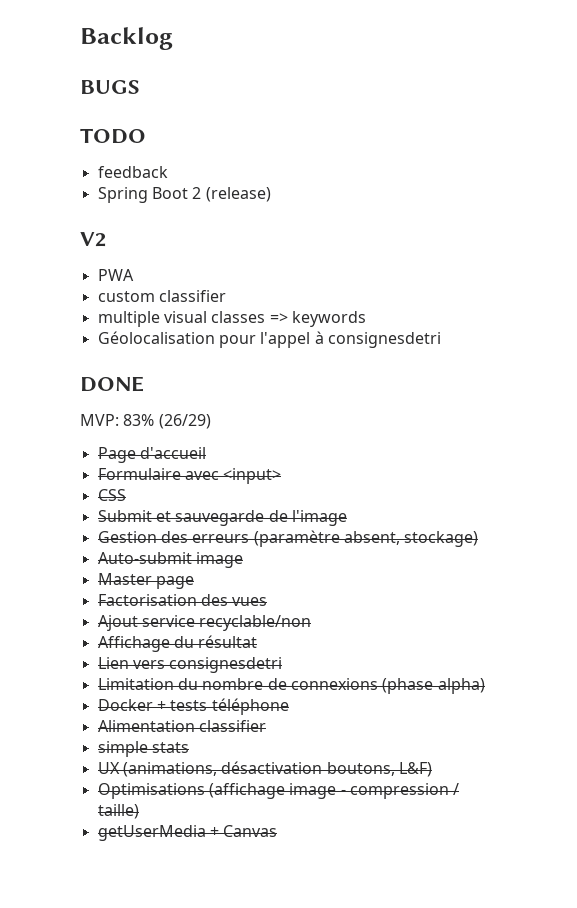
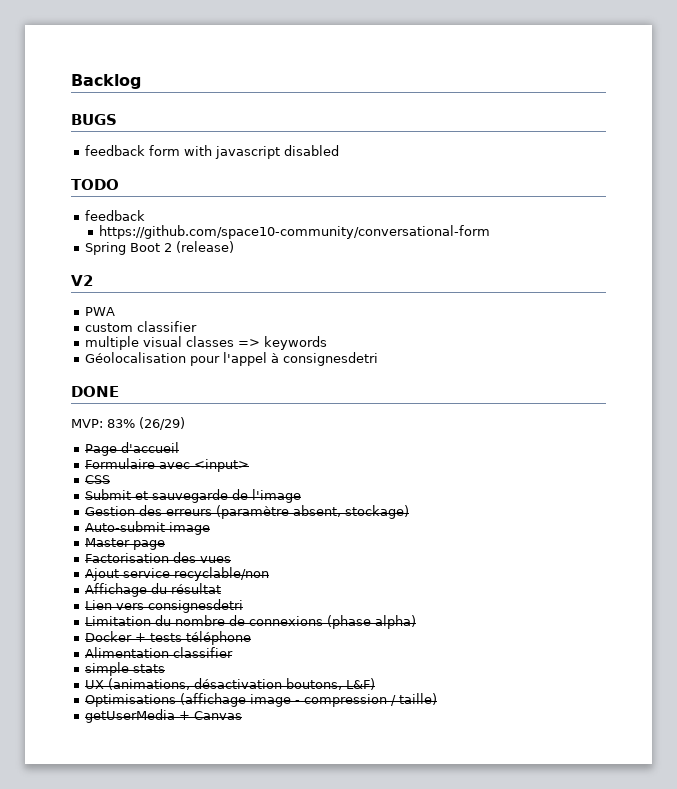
(140, 87) none -> [84,145,339,159] // feedback form with javascript disabled
(168, 172) none -> [98,225,490,239] // https://github.com/space10-community/conversational-form

